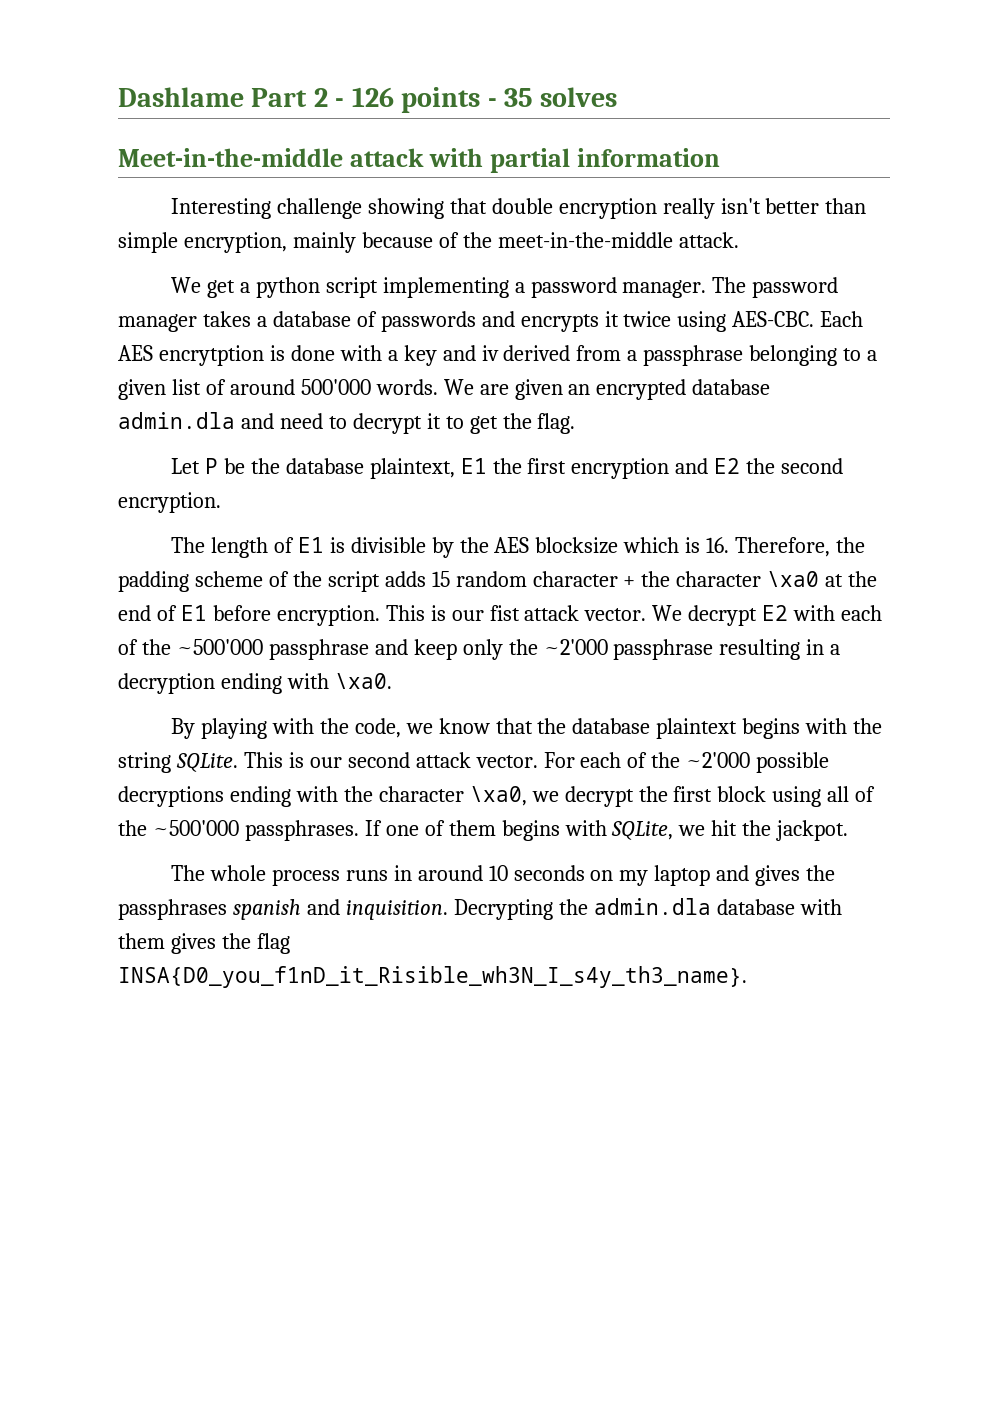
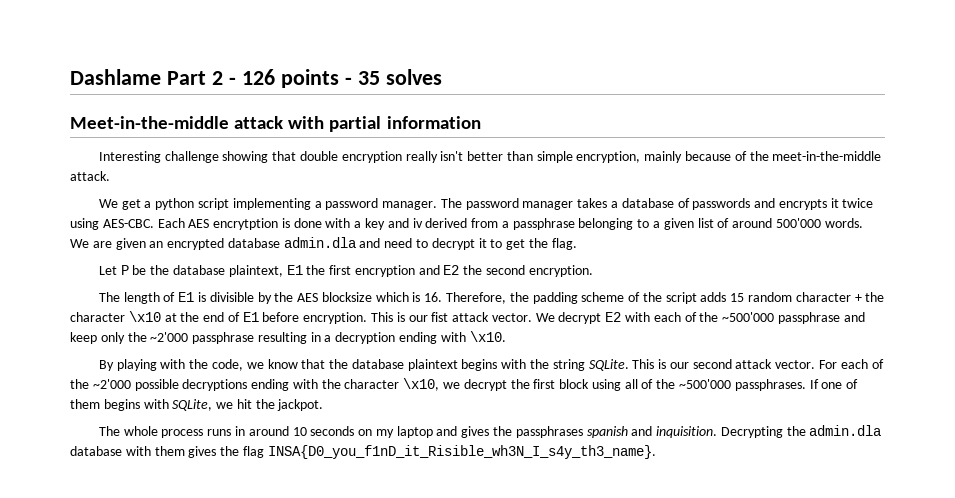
[767,571,820,587] \xa0 -> [128,311,161,322] \x10
[334,673,392,689] \xa0. -> [469,331,506,342] \x10.
[469,786,527,806] \xa0, -> [403,378,440,391] \x10,

